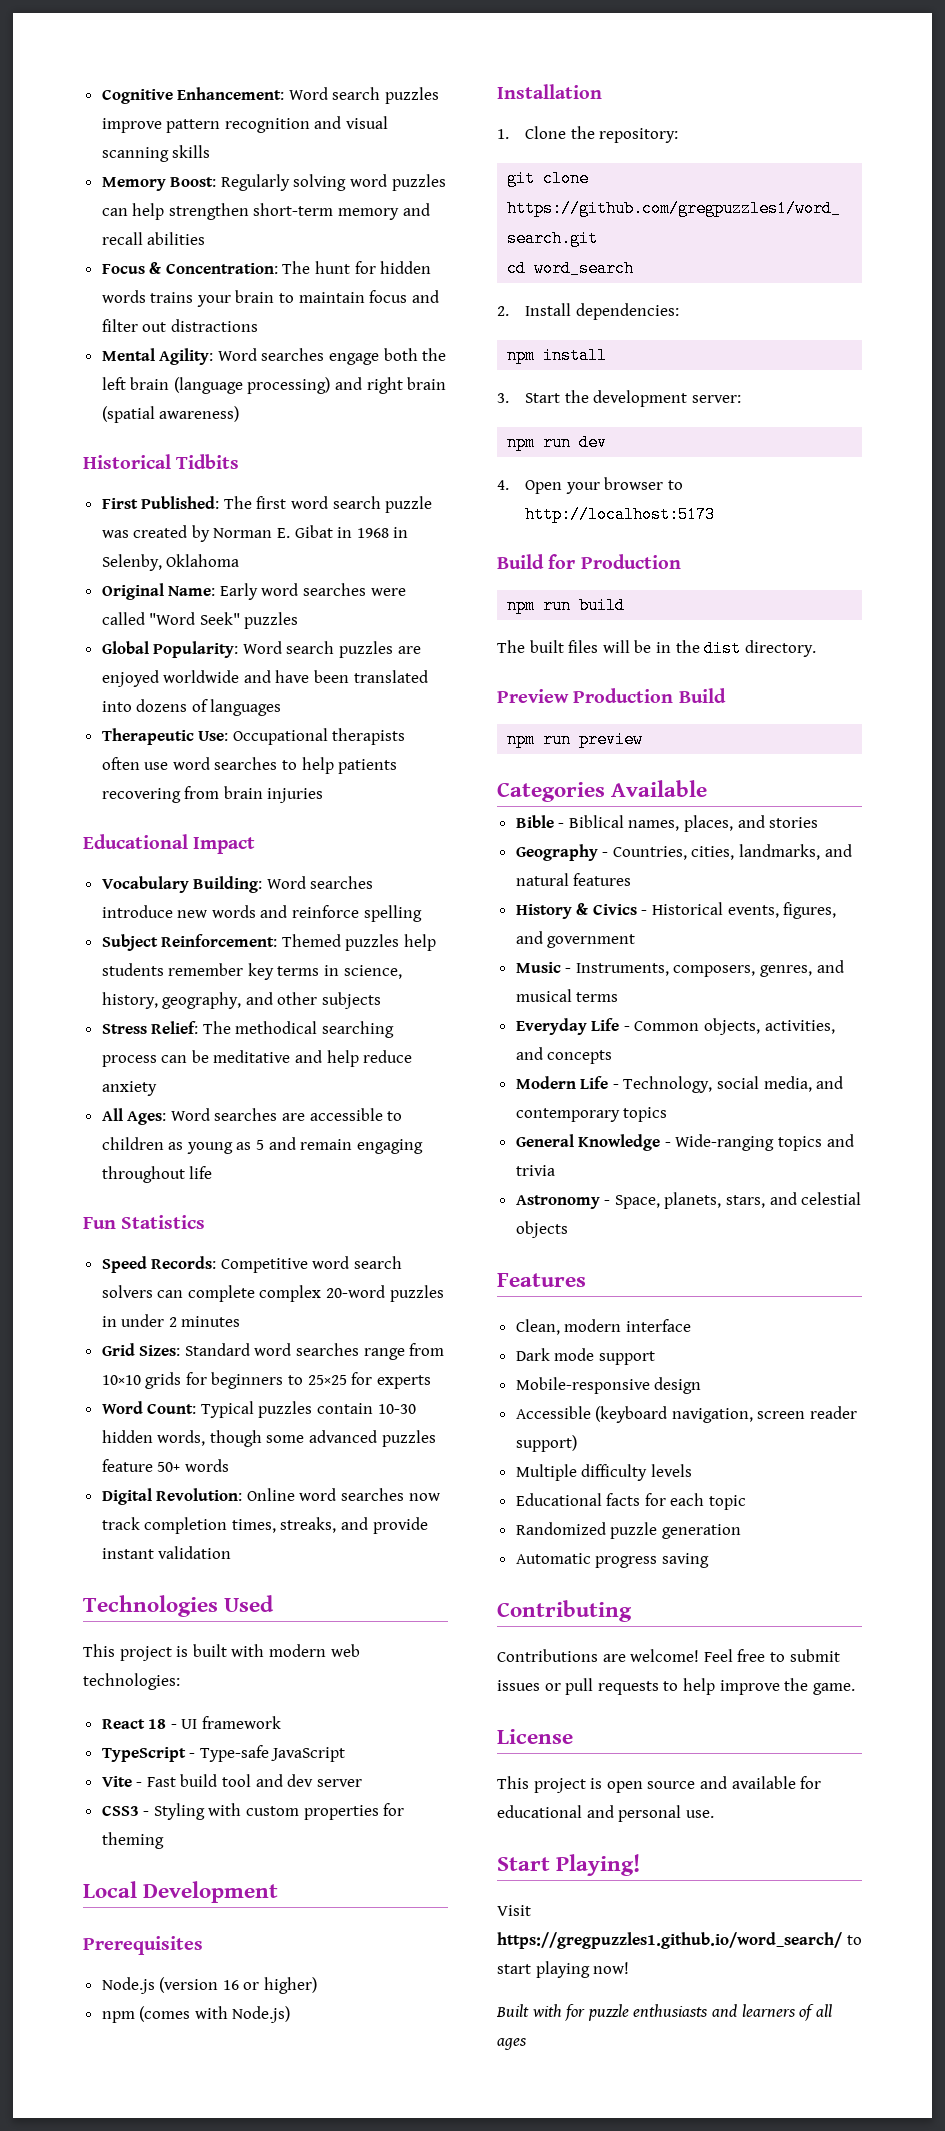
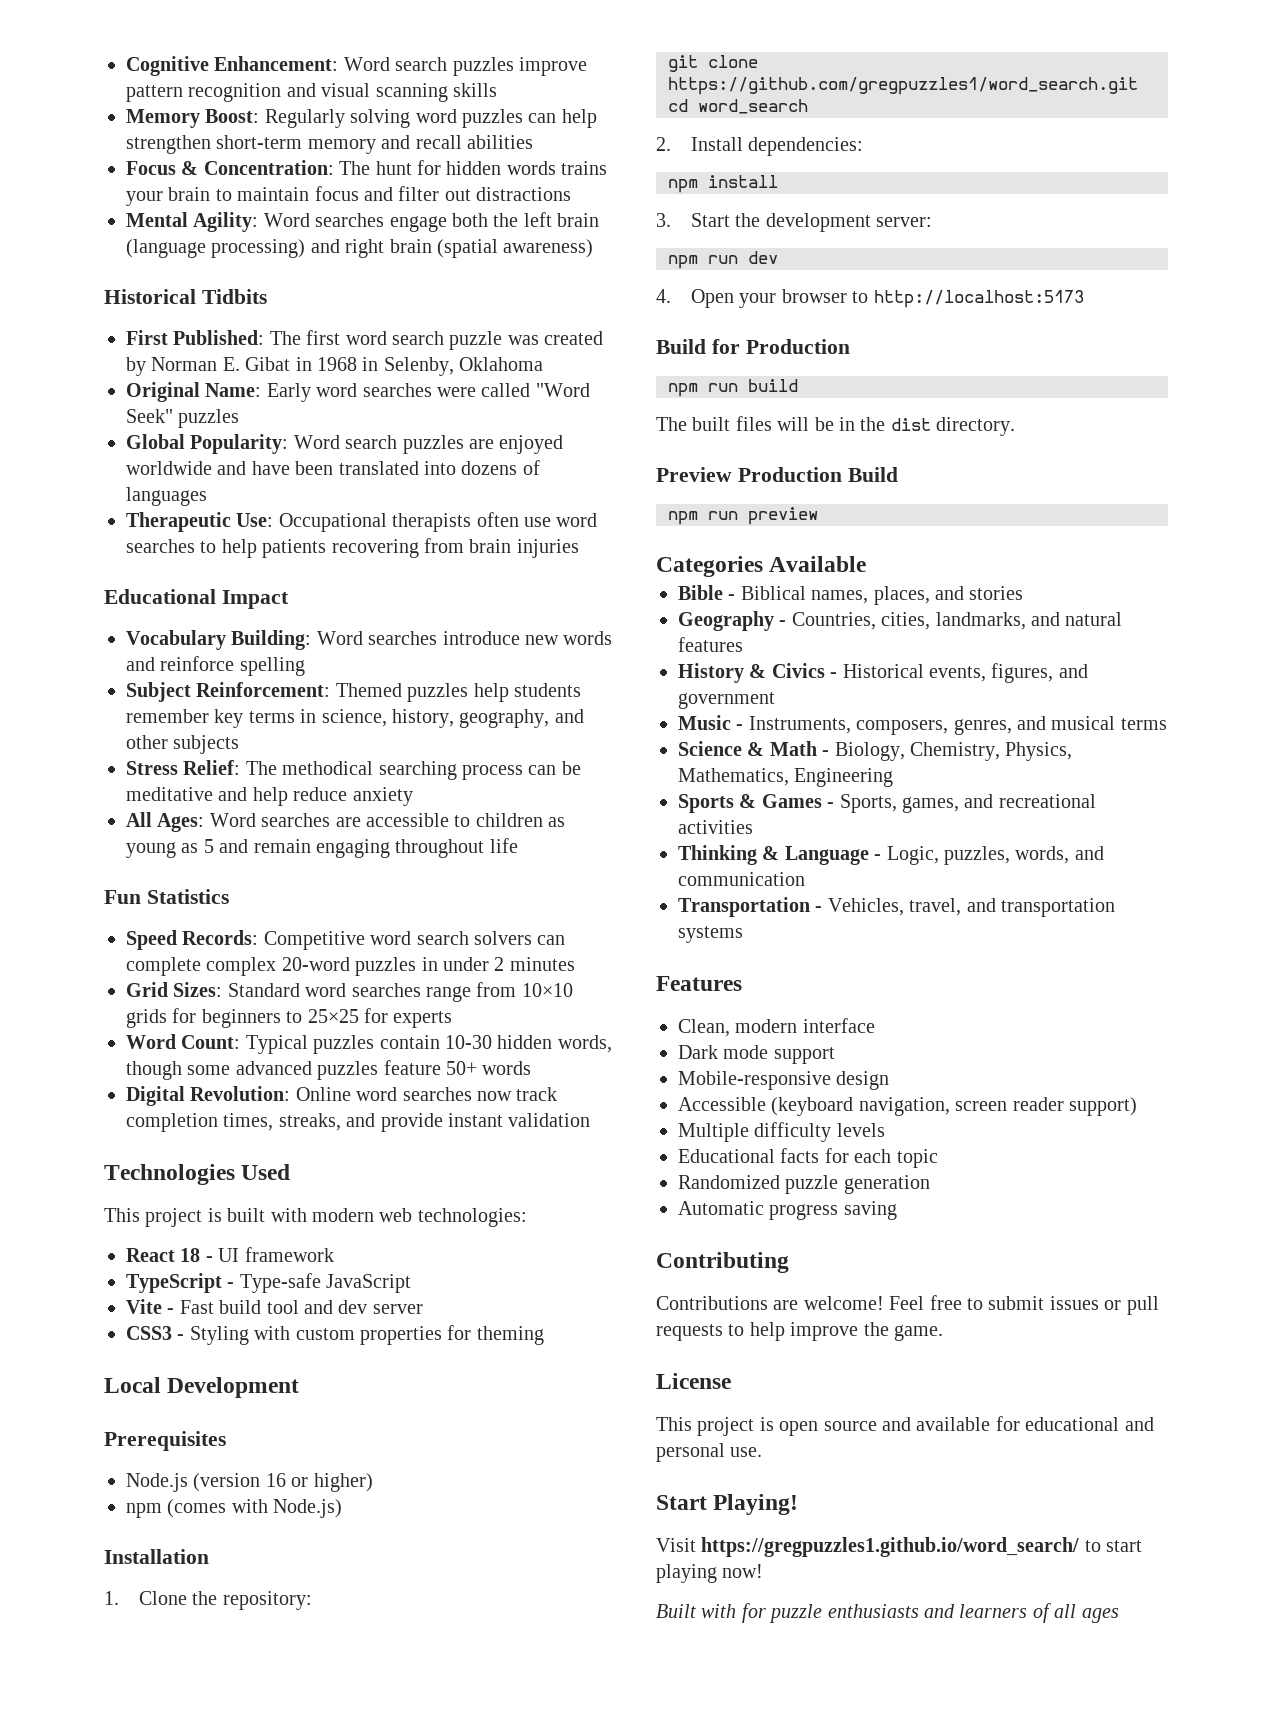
[515,1018,835,1035] [515,1047,613,1064] [515,1076,844,1093] [515,1107,668,1122] [515,1134,854,1151] [515,1165,555,1176] [515,1192,862,1209] [515,1221,568,1238] Everyday Life - Common objects, activities, and concepts // Modern Life - Technology, social media, and contemporary topics // General Knowledge - Wide-ranging topics and trivia // Astronomy - Space, planets, stars, and celestial objects -> [678,741,1073,761] [678,768,894,787] [678,794,1096,813] [678,820,753,834] [678,845,1104,865] [678,872,805,886] [678,897,1115,917] [678,926,743,943] Science & Math - Biology, Chemistry, Physics, Mathematics, Engineering // Sports & Games - Sports, games, and recreational activities // Thinking & Language - Logic, puzzles, words, and communication // Transportation - Vehicles, travel, and transportation systems

